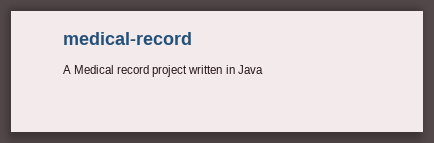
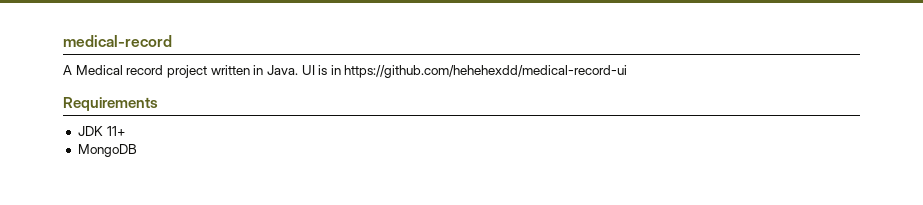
[237,65,263,74] Java -> [266,65,628,78] [63,97,158,111] [77,126,125,136] [77,144,137,157] Java. UI is in https://github.com/hehehexdd/medical-record-ui // Requirements // JDK 11+ // MongoDB

